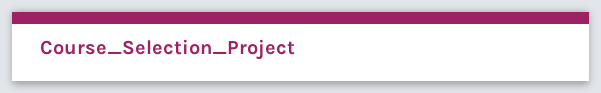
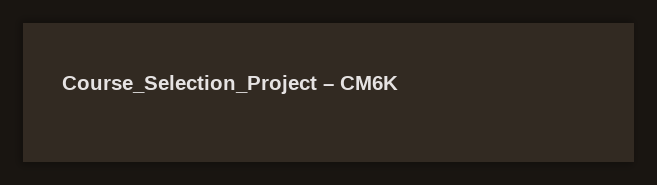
(295, 49) none -> [323,76,398,90] – CM6K

